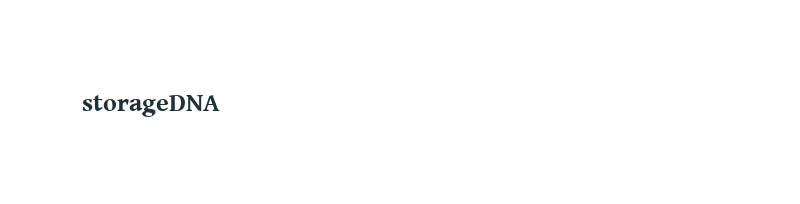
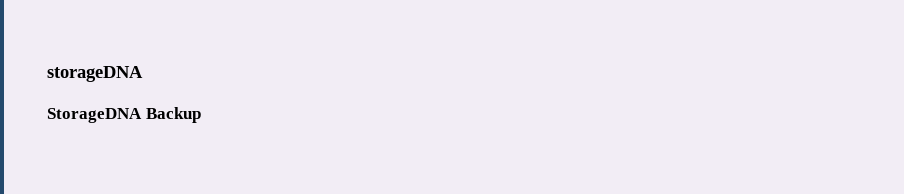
(220, 106) none -> [47,107,201,123] // StorageDNA Backup

